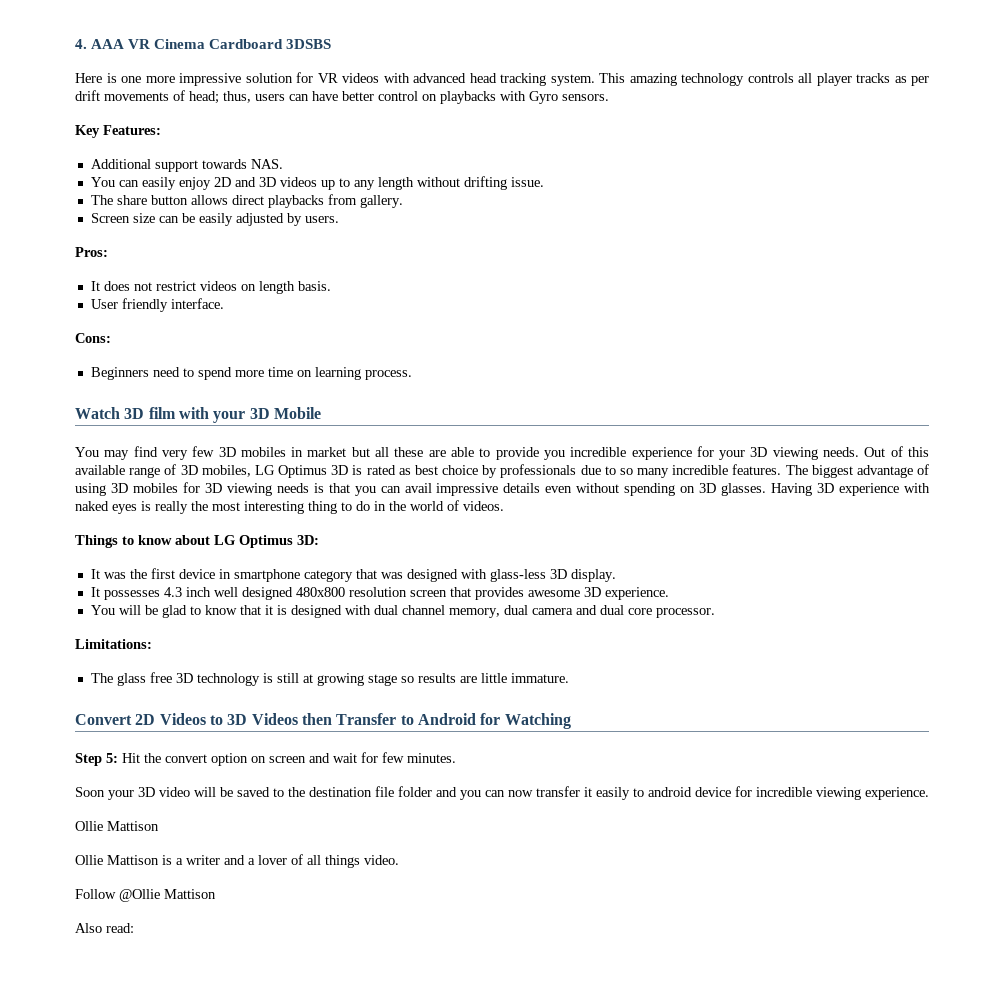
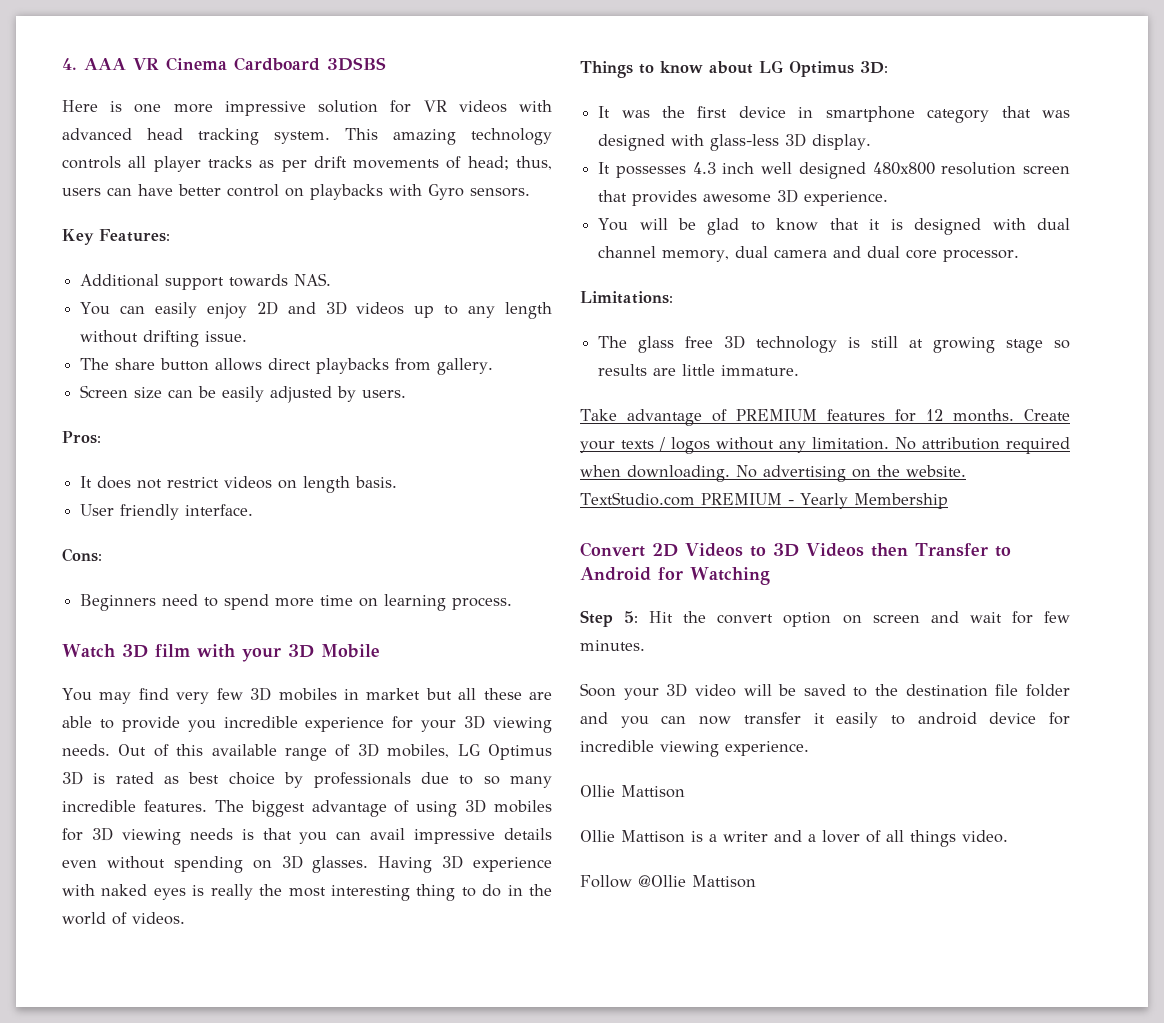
(569, 678) none -> [580,409,1070,426] [580,437,1070,454] [580,465,966,482] [580,492,948,509] // Take advantage of PREMIUM features for 12 months. Create your texts / logos without any limitation. No attribution required when downloading. No advertising on the website. TextStudio.com PREMIUM - Yearly Membership
[75,923,134,933] // Also read: -> (756, 881) none

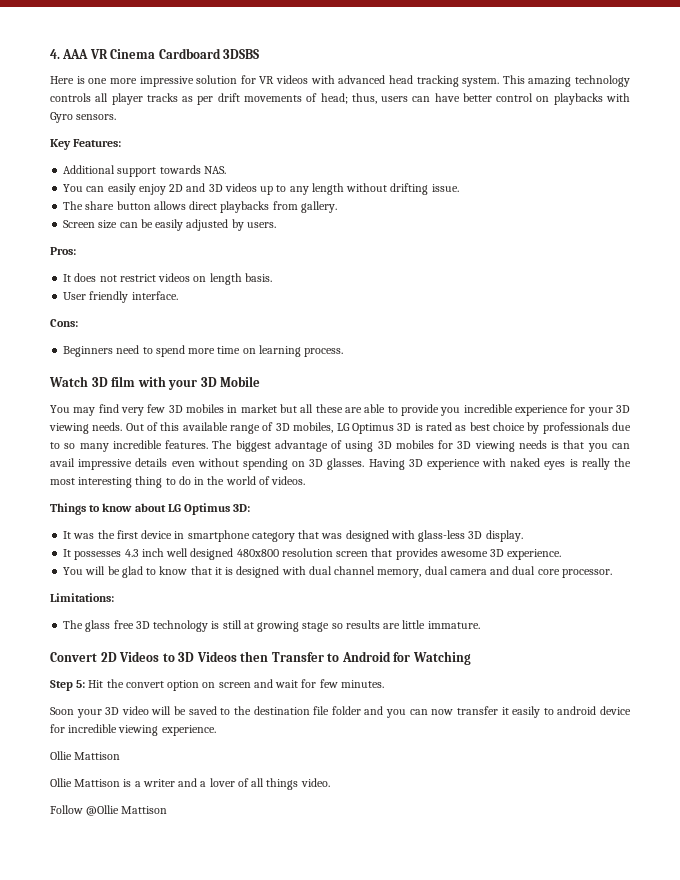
[580,409,1070,426] [580,437,1070,454] [580,465,966,482] [580,492,948,509] // Take advantage of PREMIUM features for 12 months. Create your texts / logos without any limitation. No attribution required when downloading. No advertising on the website. TextStudio.com PREMIUM - Yearly Membership -> (480, 625) none

